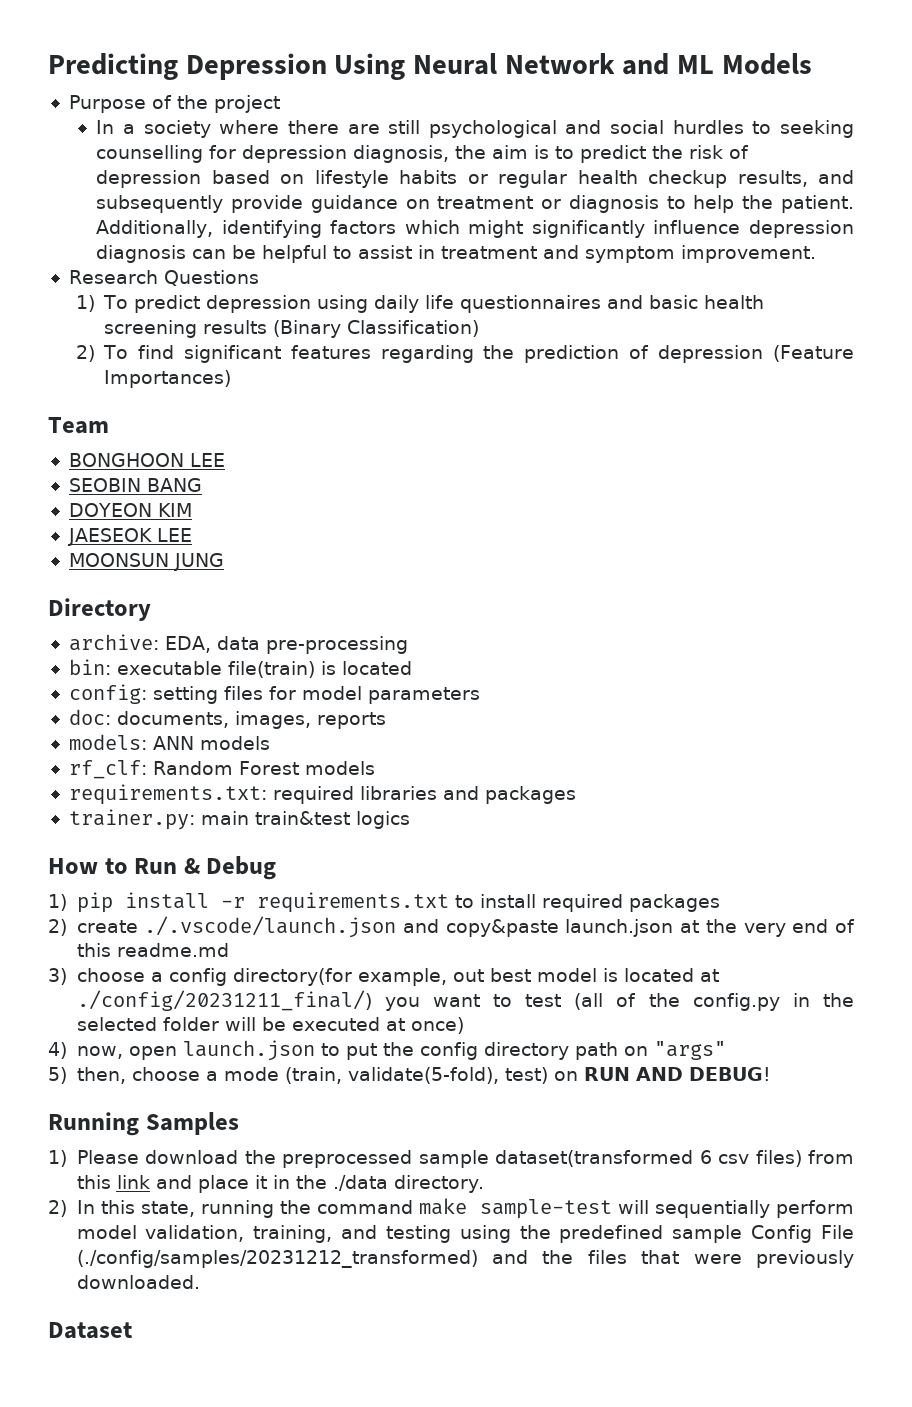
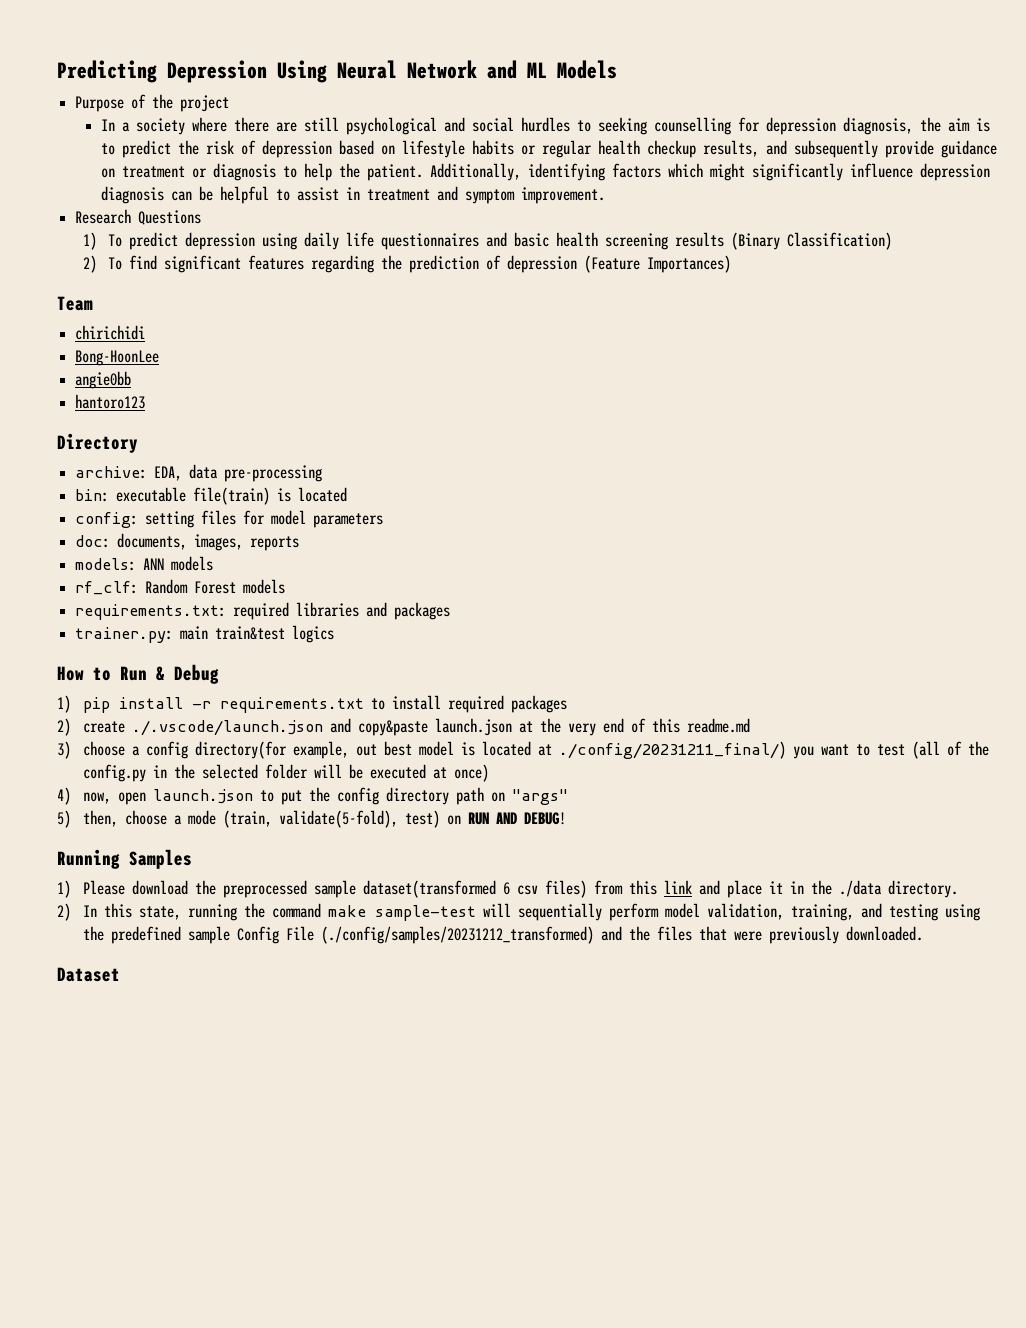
[68,453,225,467] [68,478,202,492] [68,503,192,517] [67,528,192,546] [68,553,224,571] BONGHOON LEE // SEOBIN BANG // DOYEON KIM // JAESEOK LEE // MOONSUN JUNG -> [75,325,146,340] [75,350,160,366] [75,371,132,389] [75,394,146,409] chirichidi // Bong-HoonLee // angie0bb // hantoro123

